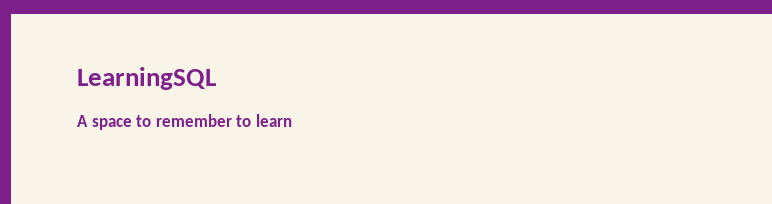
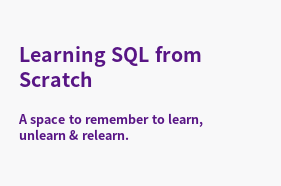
[77,67,216,90] LearningSQL -> [19,46,202,67] [19,71,92,87] Learning SQL from Scratch
[255,114,292,127] learn -> [167,113,203,127] [19,129,129,140] learn, unlearn & relearn.

